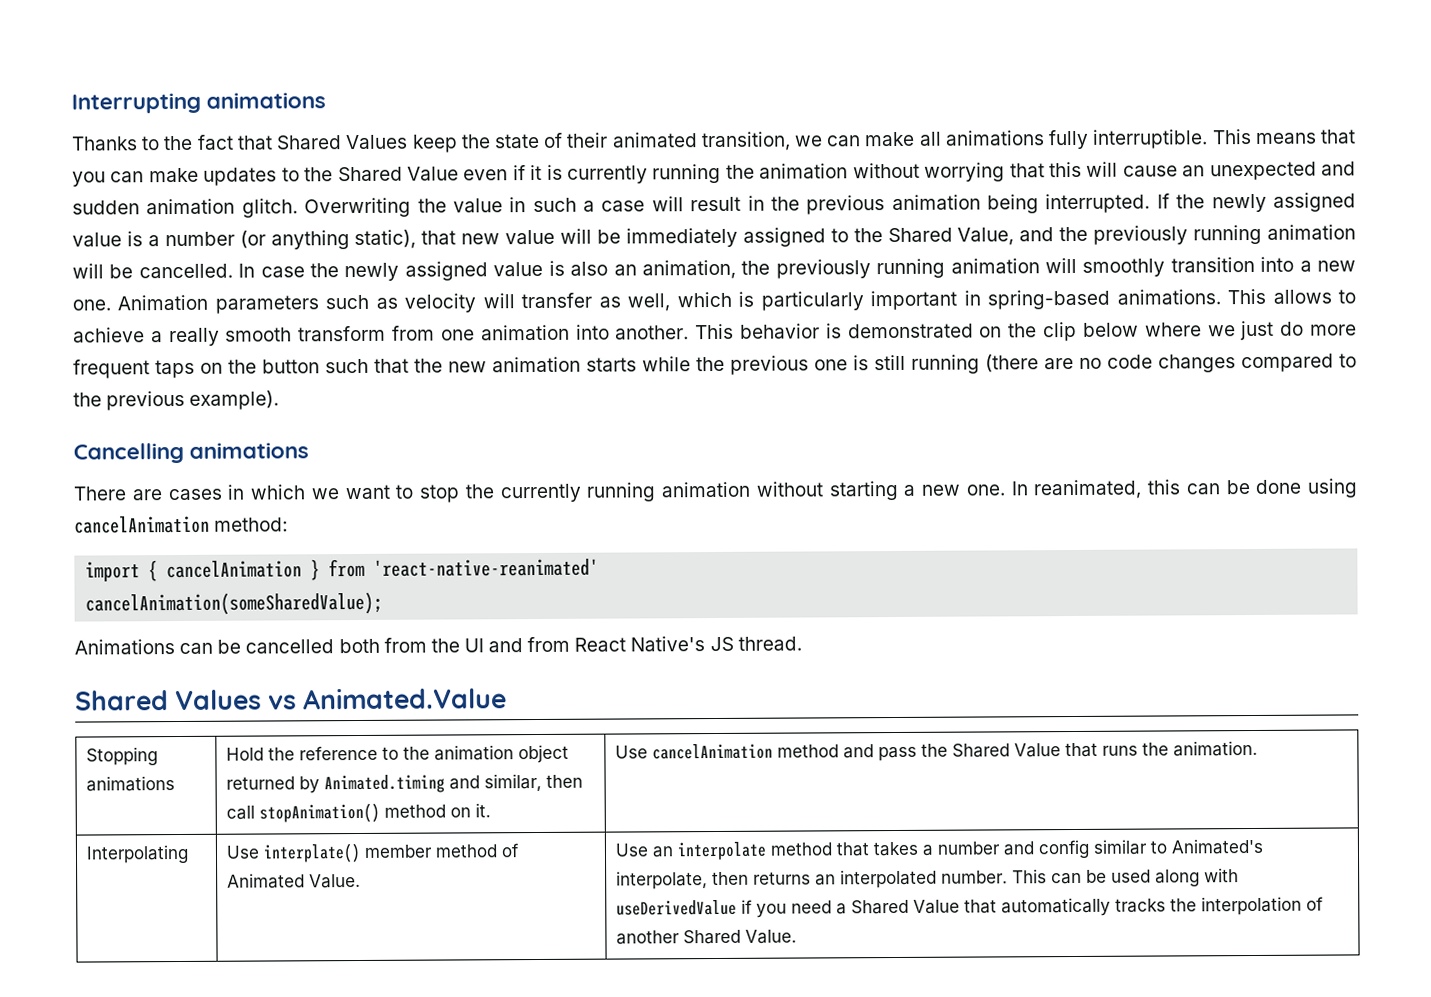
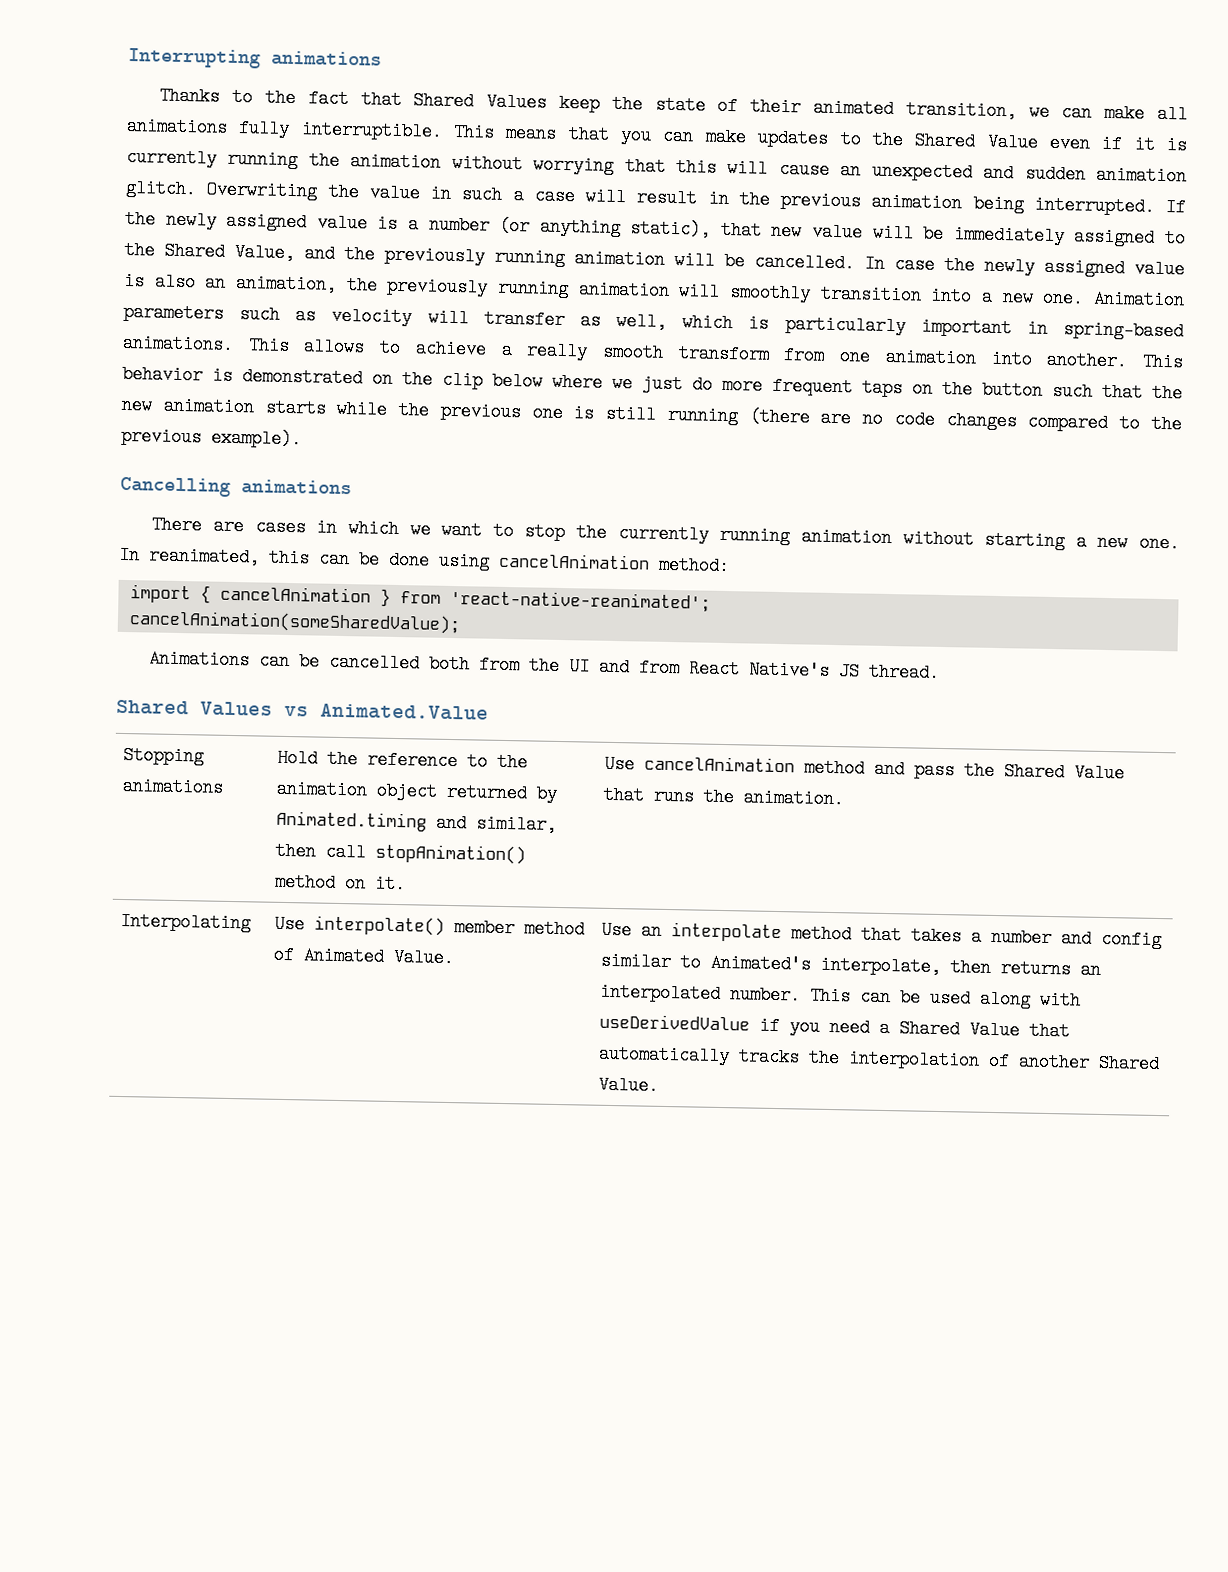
[373,558,600,577] 'react-native-reanimated' -> [449,589,711,612] 'react-native-reanimated';
[263,842,362,863] interplate() -> [314,915,446,936] interpolate()

